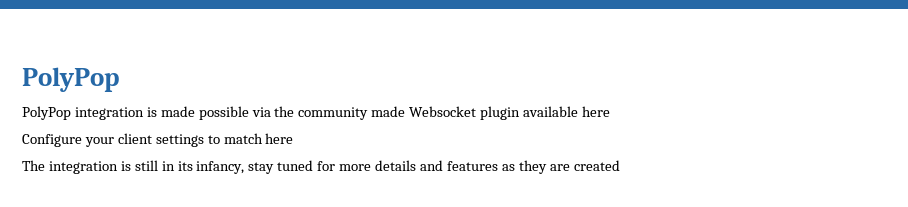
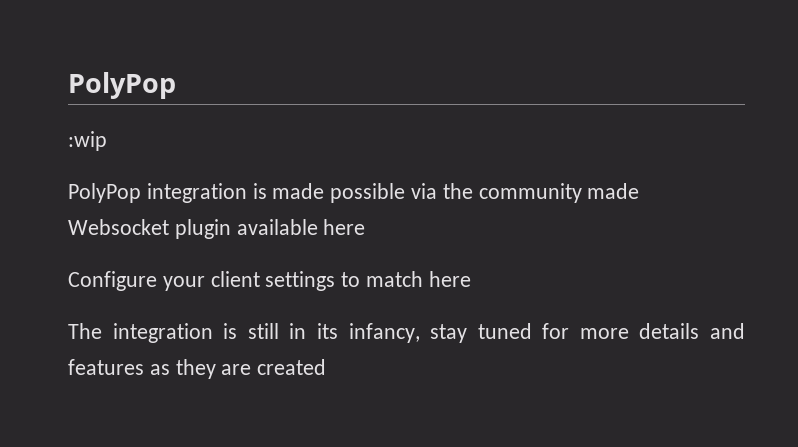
[22,67,119,92] PolyPop -> [68,72,176,99] [68,131,107,151] PolyPop // :wip

